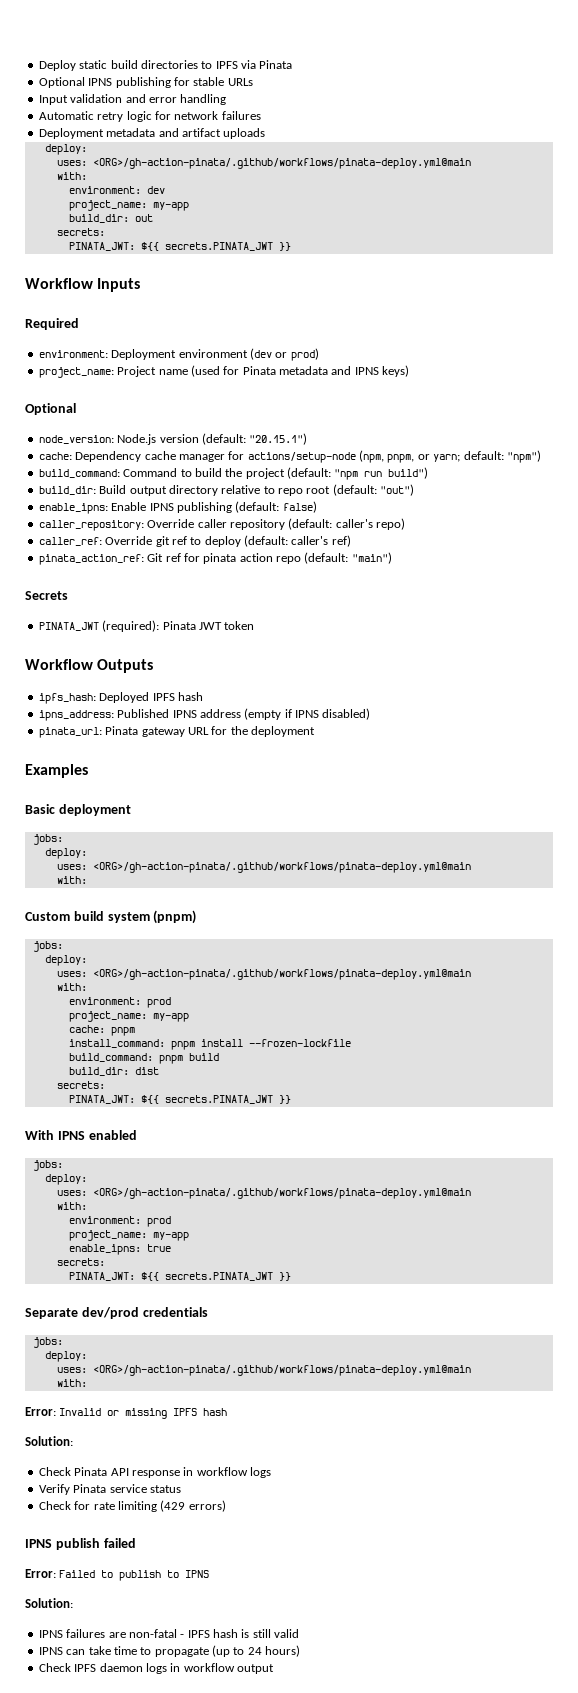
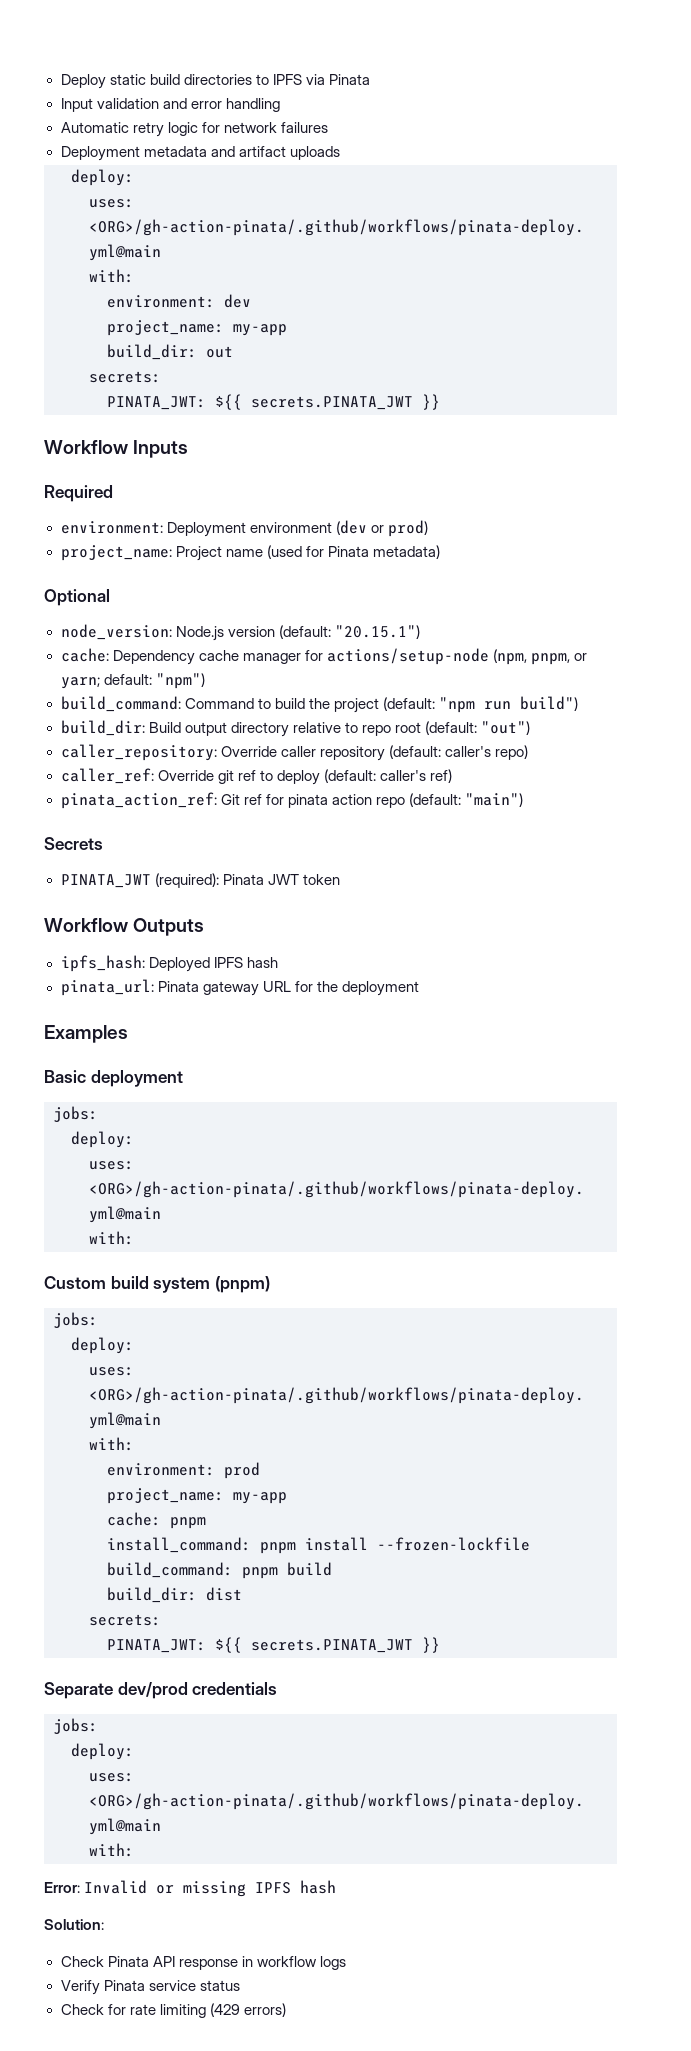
[38,77,253,88] // Optional IPNS publishing for stable URLs -> (370, 79) none
[279,365,410,377] metadata and IPNS keys) -> [372,545,440,559] metadata)
[38,501,317,514] // enable_ipns: Enable IPNS publishing (default: false) -> (530, 728) none
[38,708,371,721] // ipns_address: Published IPNS address (empty if IPNS disabled) -> (278, 962) none
[25,1130,137,1140] [32,1160,63,1171] [44,1174,87,1185] [56,1188,471,1199] [56,1202,87,1210] [68,1216,171,1227] [68,1230,189,1241] [68,1244,171,1255] [56,1258,105,1266] [68,1272,291,1281] // With IPNS enabled // jobs: // deploy: // uses: <ORG>/gh-action-pinata/.github/workflows/pinata-deploy.yml@main // with: // environment: prod // project_name: my-app // enable_ipns: true // secrets: // PINATA_JWT: ${{ secrets.PINATA_JWT }} -> (440, 1645) none
[25,1538,136,1550] [25,1569,210,1581] [25,1598,73,1608] [38,1629,300,1638] [38,1645,301,1657] [38,1663,274,1674] // IPNS publish failed // Error: Failed to publish to IPNS // Solution: // IPNS failures are non-fatal - IPFS hash is still valid // IPNS can take time to propagate (up to 24 hours) // Check IPFS daemon logs in workflow output -> (286, 2010) none

